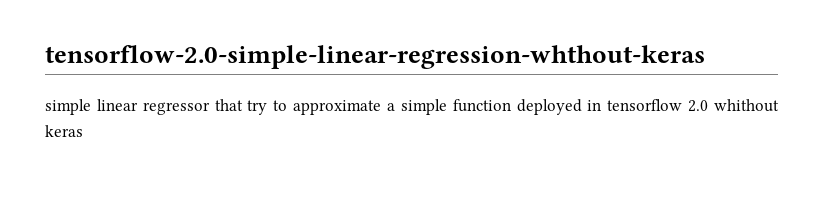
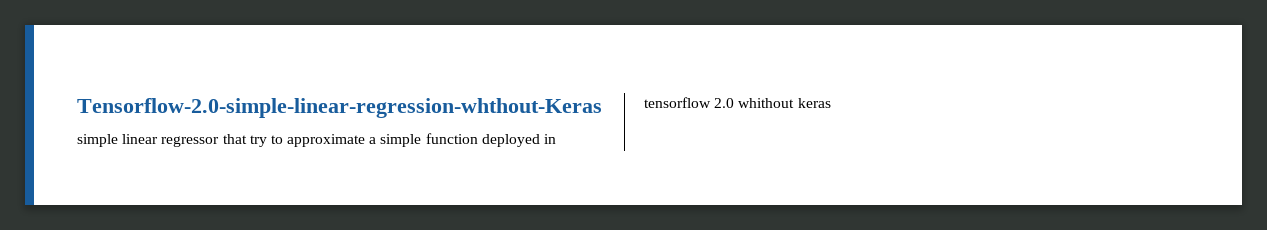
[45,45,705,69] tensorflow-2.0-simple-linear-regression-whthout-keras -> [77,98,602,118] Tensorflow-2.0-simple-linear-regression-whthout-Keras

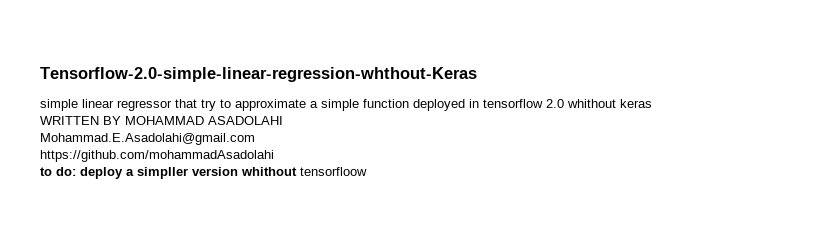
(831, 103) none -> [40,116,283,125] [40,133,255,145] [40,150,274,162] [40,167,367,179] // WRITTEN BY MOHAMMAD ASADOLAHI // Mohammad.E.Asadolahi@gmail.com // https://github.com/mohammadAsadolahi // to do: deploy a simpller version whithout tensorfloow

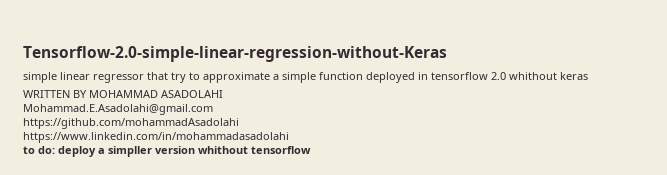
[40,67,477,82] Tensorflow-2.0-simple-linear-regression-whthout-Keras -> [23,46,447,62] Tensorflow-2.0-simple-linear-regression-without-Keras
(274, 156) none -> [23,132,289,143] // https://www.linkedin.com/in/mohammadasadolahi
[300,167,367,176] tensorfloow -> [251,146,311,154] tensorflow

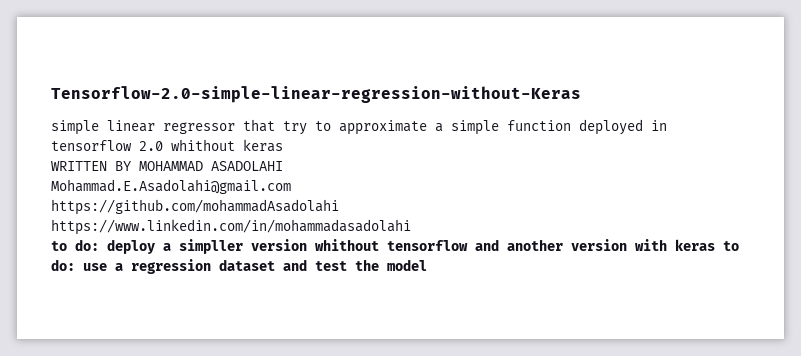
(311, 150) none -> [475,239,739,251] [51,259,427,274] and another version with keras to do: use a regression dataset and test the model

